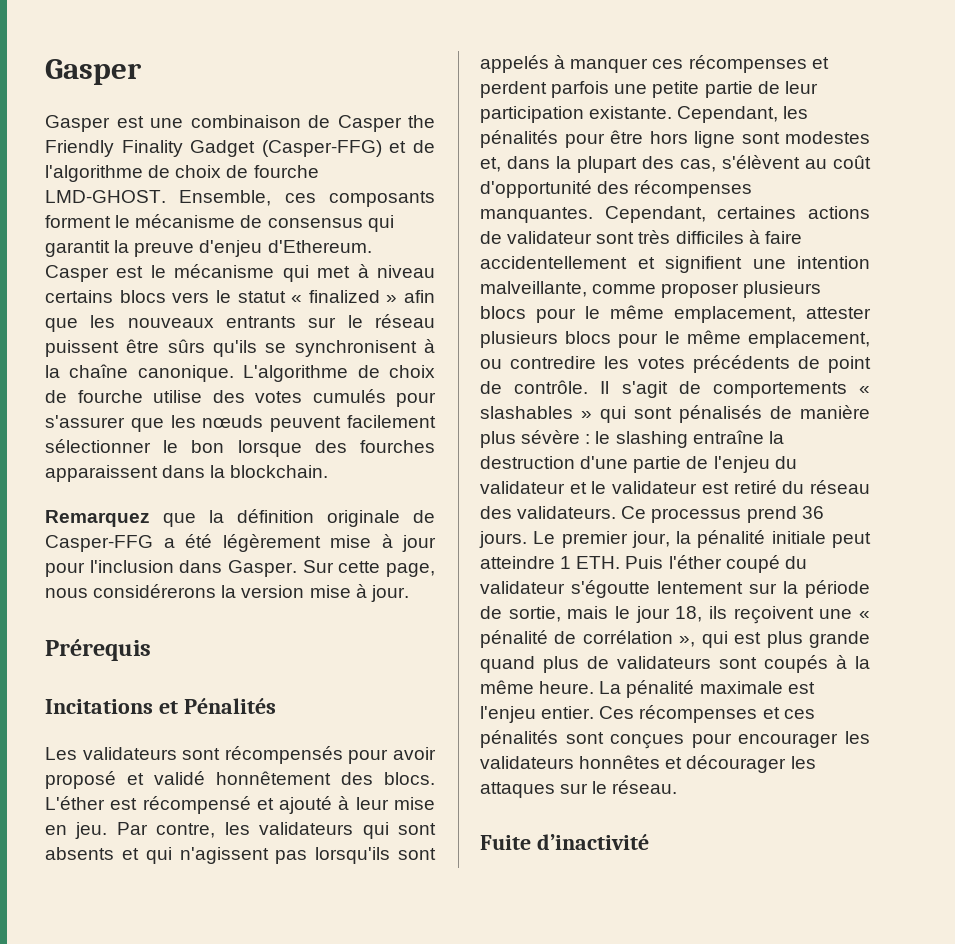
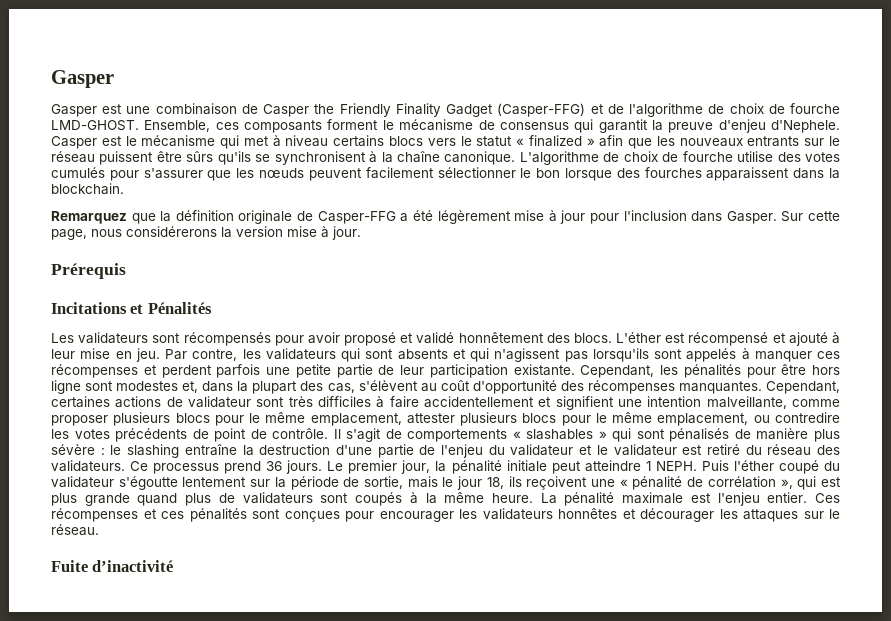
[267,240,372,253] d'Ethereum. -> [771,120,840,133] d'Nephele.
[576,556,621,569] ETH. -> [655,461,697,471] NEPH.

